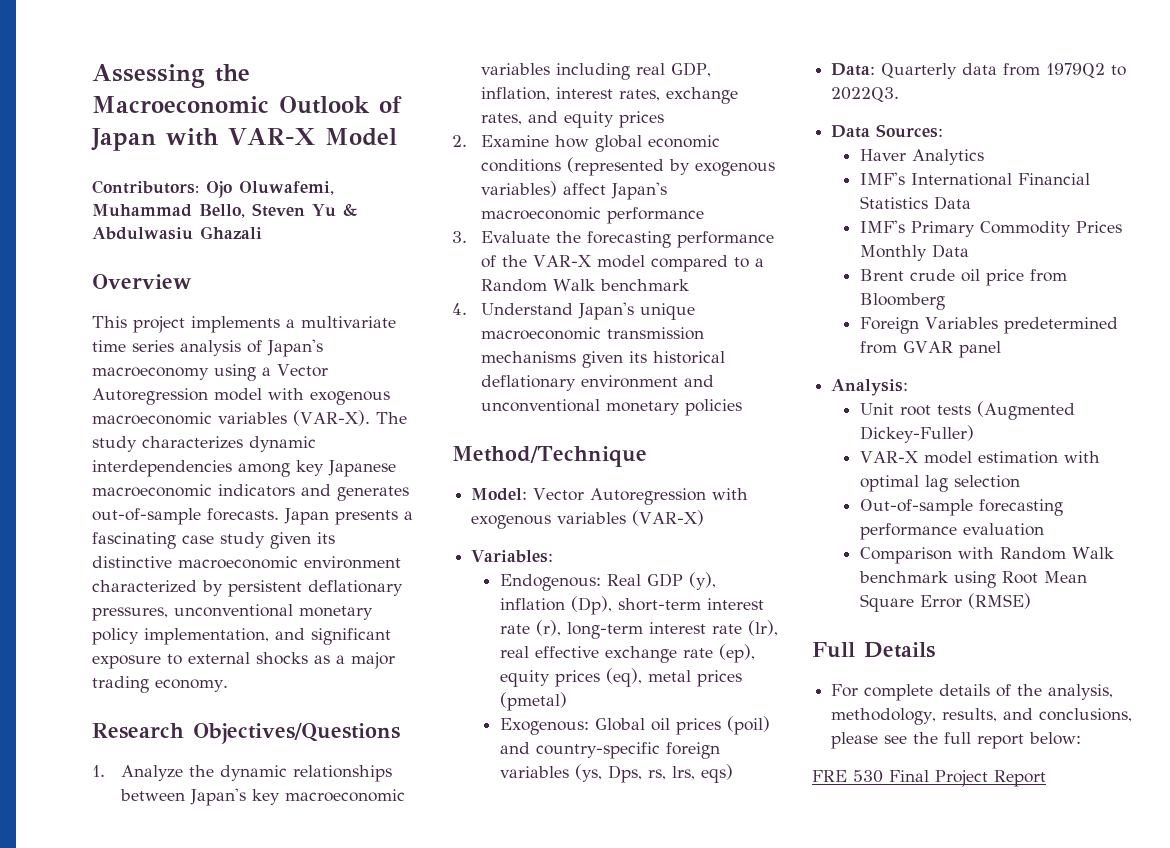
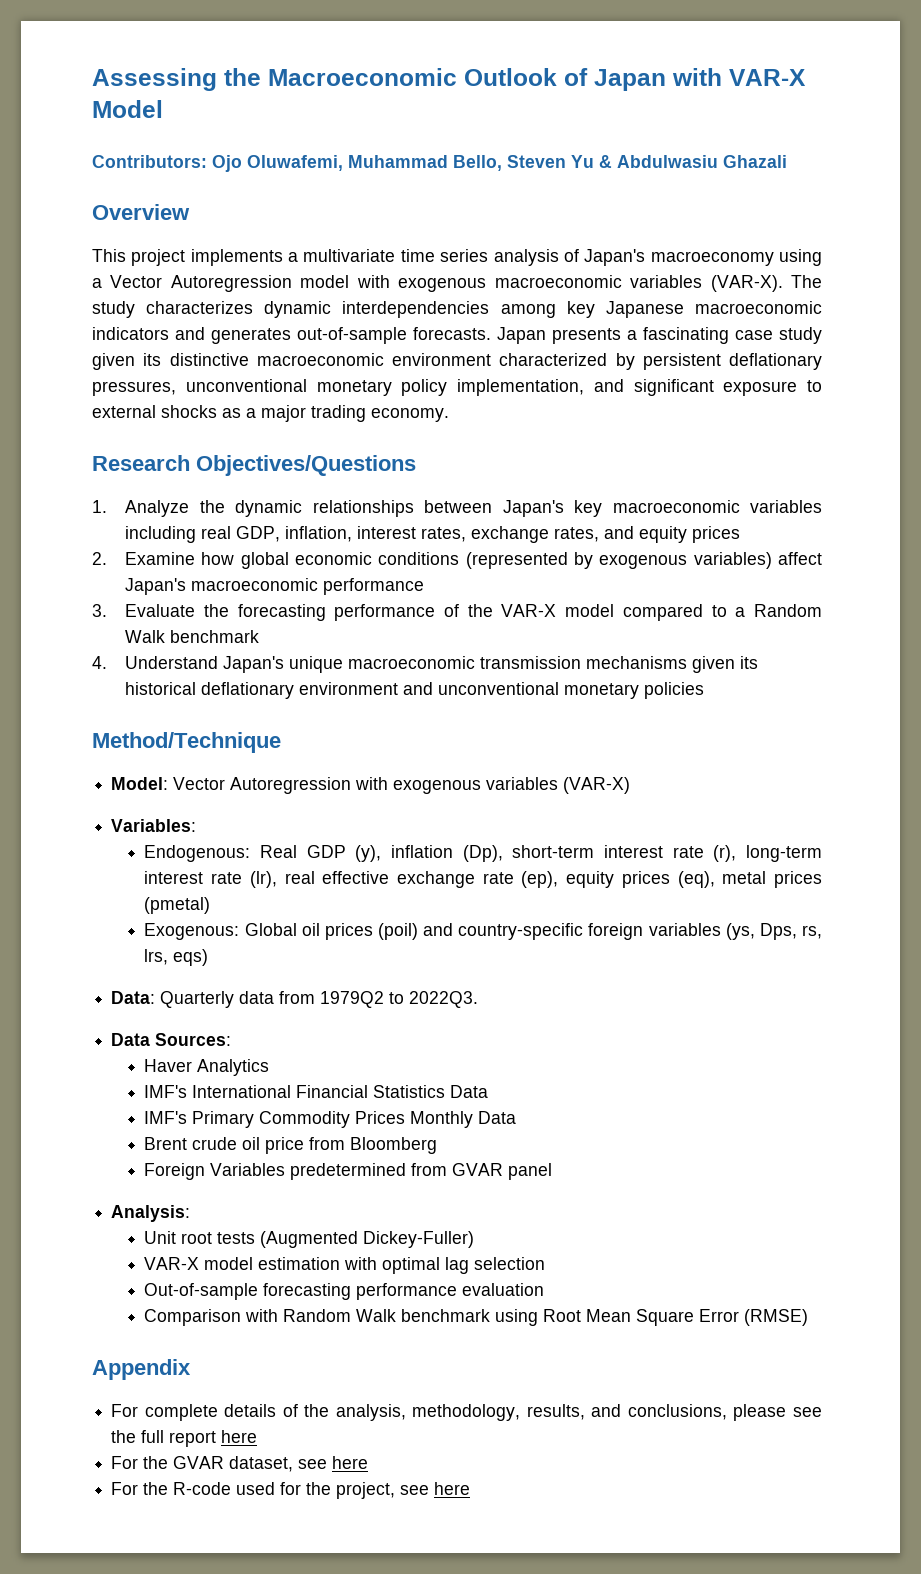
[812,642,935,658] Full Details -> [92,1359,191,1380] Appendix
[1029,732,1082,745] [812,770,1046,787] below: // FRE 530 Final Project Report -> [221,1430,258,1443] [111,1456,369,1472] [111,1482,471,1499] here // For the GVAR dataset, see here // For the R-code used for the project, see here

